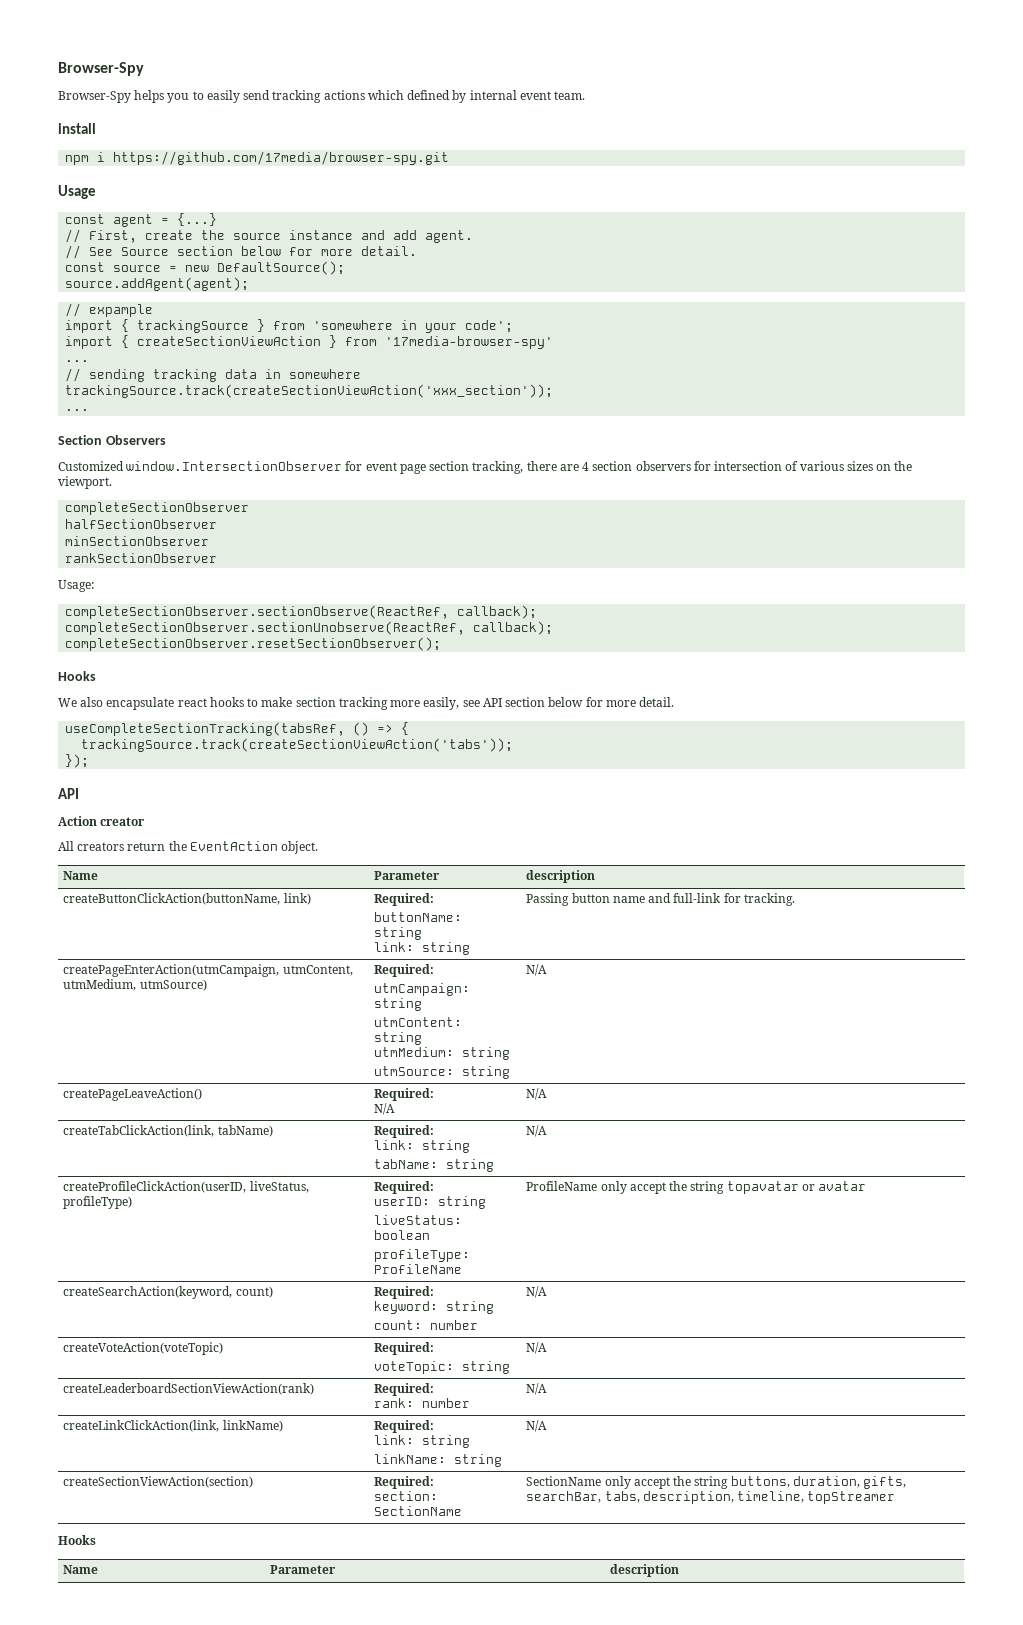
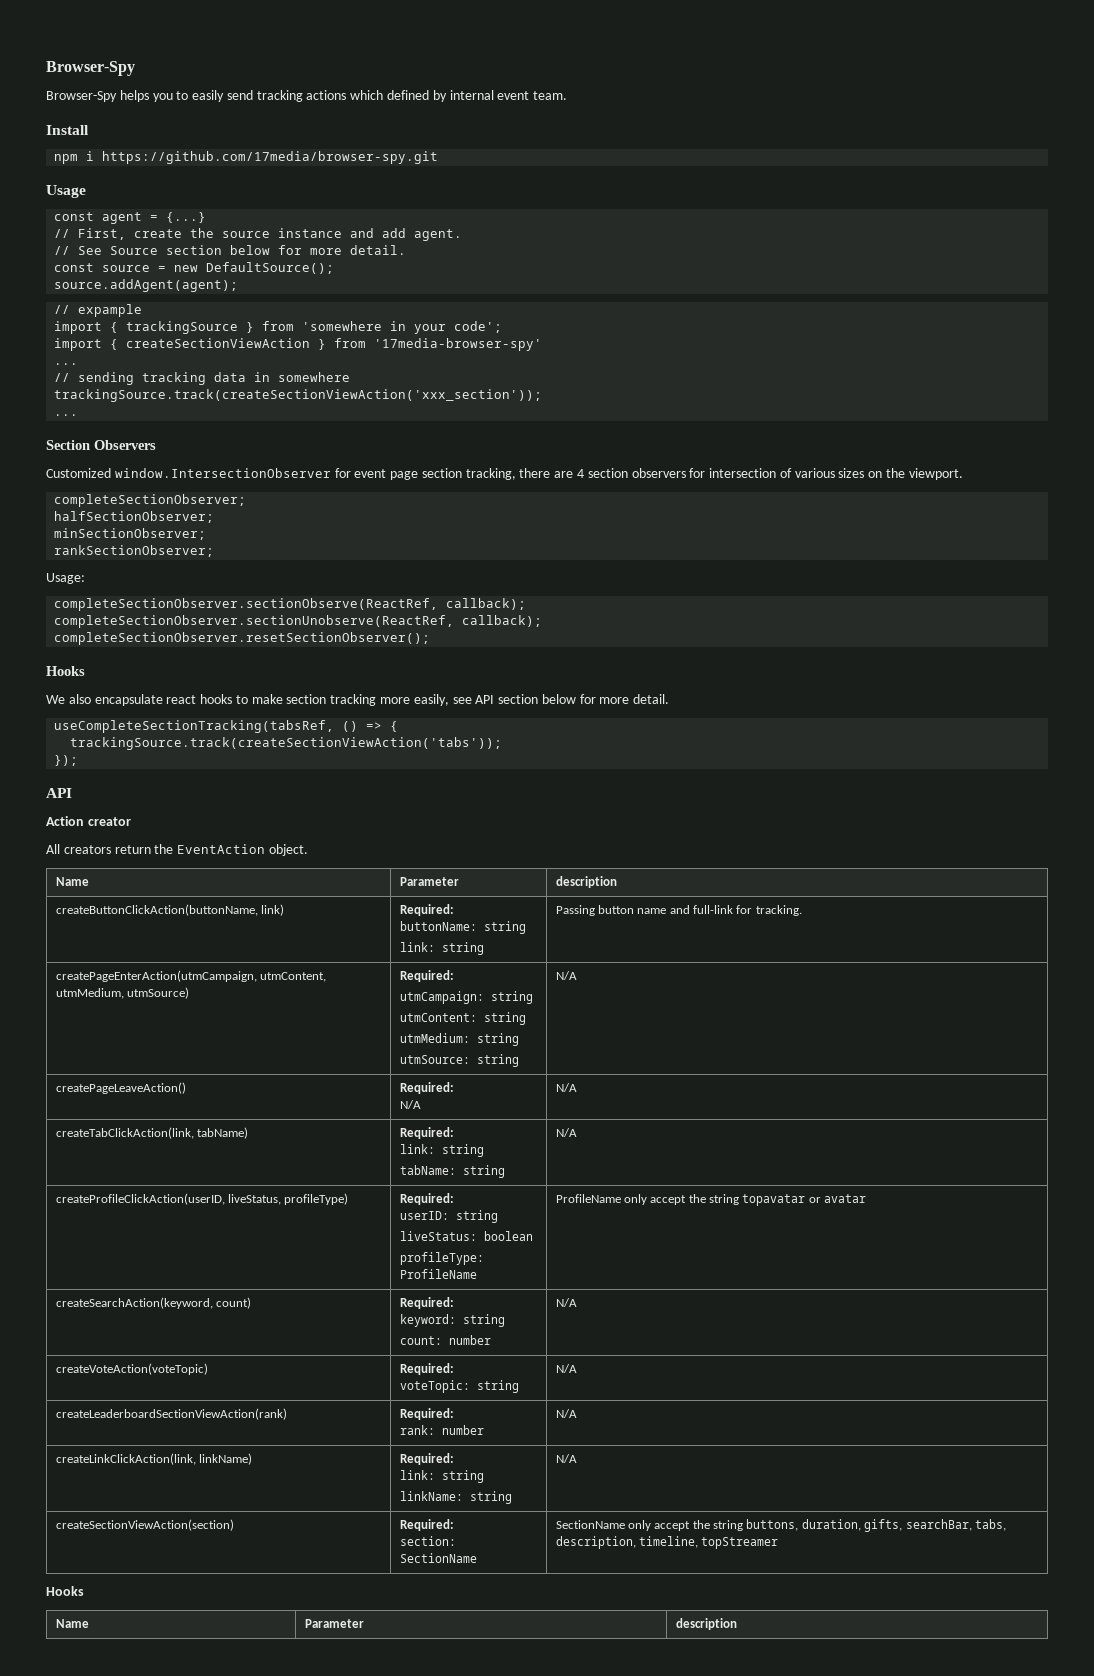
[58,123,96,134] install -> [46,125,89,135] Install
[65,502,250,515] [65,519,218,529] [65,536,210,546] [65,553,218,563] completeSectionObserver // halfSectionObserver // minSectionObserver // rankSectionObserver -> [54,494,247,507] [54,511,215,523] [54,528,207,540] [54,545,215,557] completeSectionObserver; // halfSectionObserver; // minSectionObserver; // rankSectionObserver;

